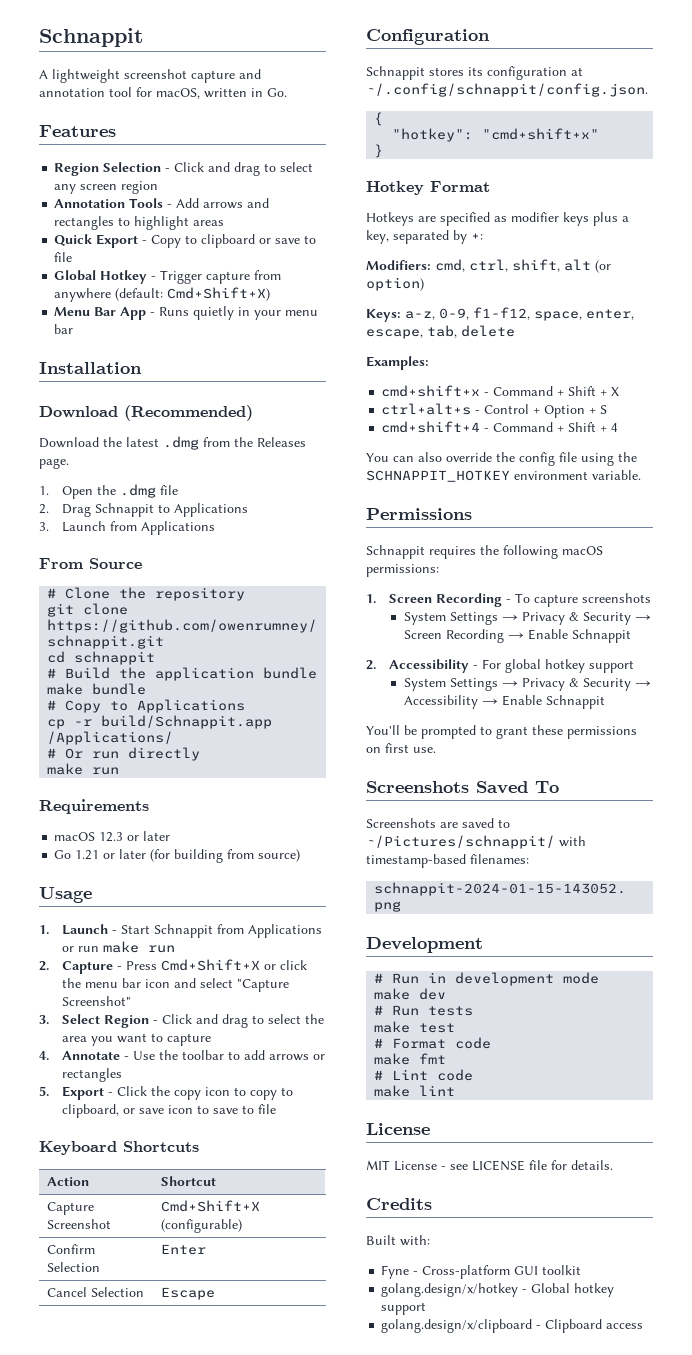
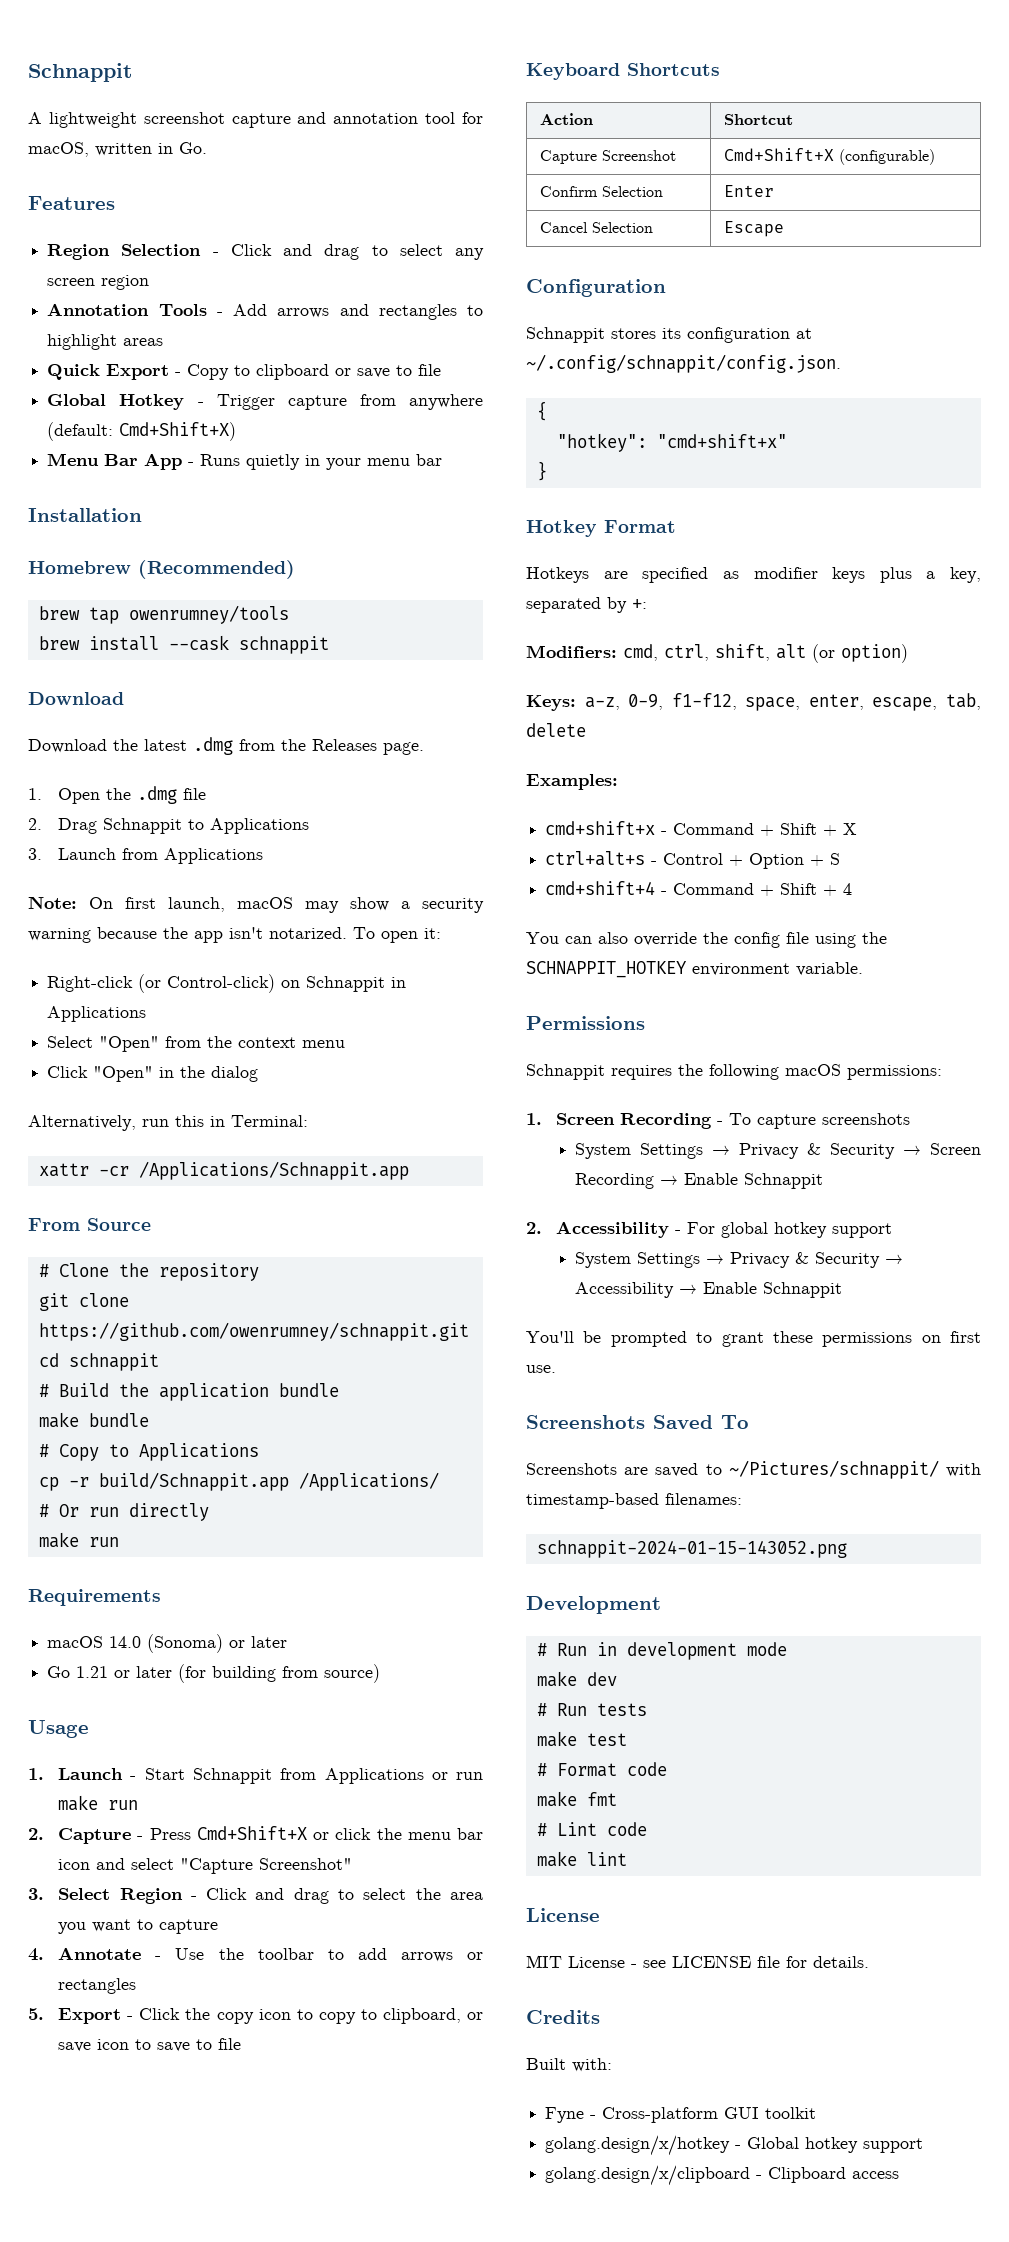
[39,405,253,421] // Download (Recommended) -> [28,560,295,579] [38,605,289,624] [38,635,329,654] [28,692,124,705] // Homebrew (Recommended) // brew tap owenrumney/tools // brew install --cask schnappit // Download
(215, 528) none -> [28,896,484,913] [28,927,441,943] [47,974,407,993] [47,1006,147,1022] [47,1036,346,1052] [47,1066,259,1082] [28,1115,308,1131] [38,1161,409,1180] // Note: On first launch, macOS may show a security warning because the app isn't notarized. To open it: // Right-click (or Control-click) on Schnappit in Applications // Select "Open" from the context menu // Click "Open" in the dialog // Alternatively, run this in Terminal: // xattr -cr /Applications/Schnappit.app
[99,832,124,842] 12.3 -> [109,1634,224,1653] 14.0 (Sonoma)

